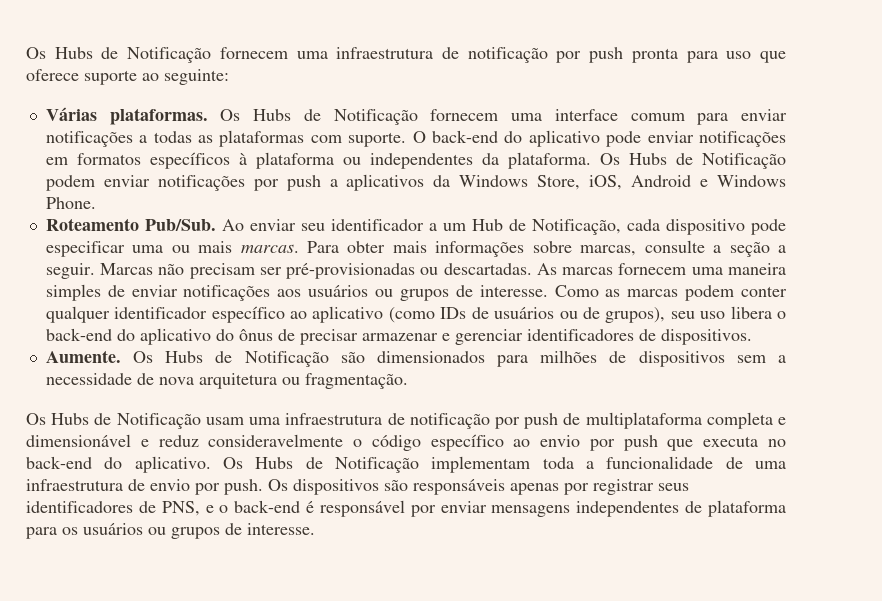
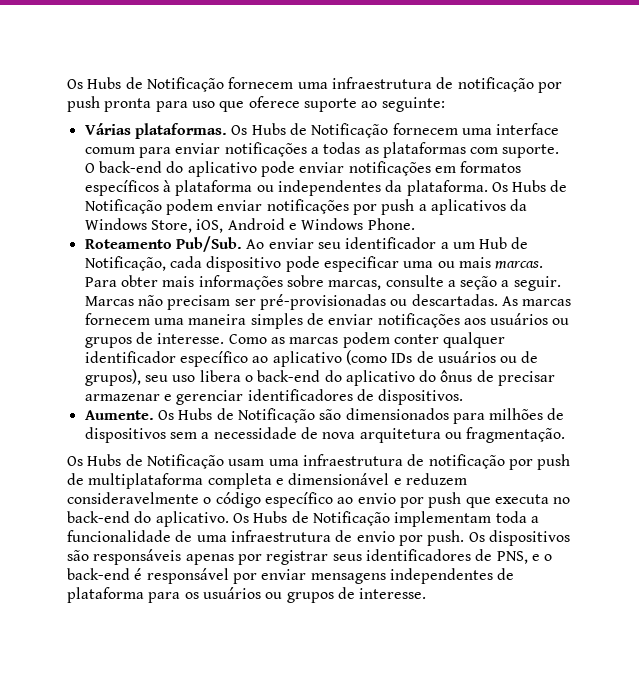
[158,435,199,447] reduz -> [405,473,467,485] reduzem

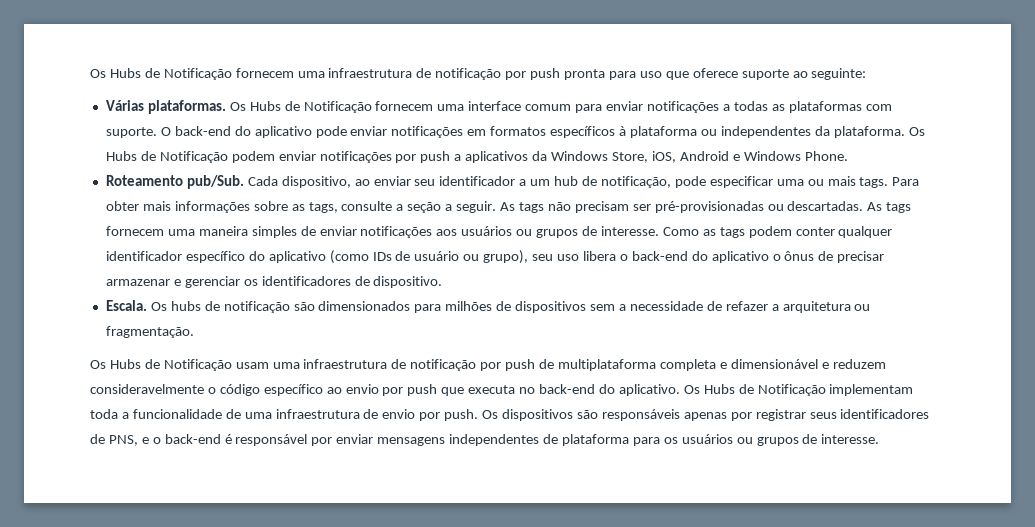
[175,236,265,252] Pub/Sub. Ao -> [186,175,370,189] pub/Sub. Cada dispositivo, ao
[479,237,529,249] [84,256,282,272] Hub de Notificação, cada dispositivo -> [554,176,671,188] hub de notificação,
[495,261,544,269] marcas. -> [859,177,889,188] tags.
[328,280,382,290] marcas, -> [291,202,338,213] as tags,
[84,296,134,306] Marcas -> [500,202,544,213] As tags
[522,299,572,306] marcas -> [886,202,912,213] tags
[289,337,339,344] marcas -> [719,227,745,238] tags
[252,356,269,363] ao -> [248,251,265,261] do
[437,351,539,363] [84,369,141,386] usuários ou de grupos), -> [414,250,529,264] usuário ou grupo),
[419,370,437,382] do -> [772,254,781,261] o
[247,389,464,405] [84,408,315,423] identificadores de dispositivos. // Aumente. Os Hubs de Notificação -> [243,276,443,288] [105,300,290,313] os identificadores de dispositivo. // Escala. Os hubs de notificação
[322,432,356,439] nova -> [725,301,779,311] refazer a

